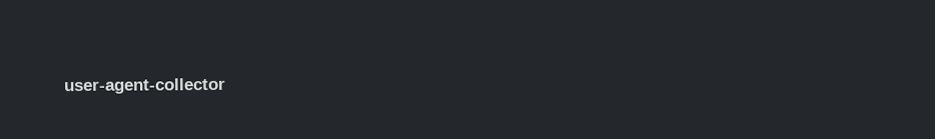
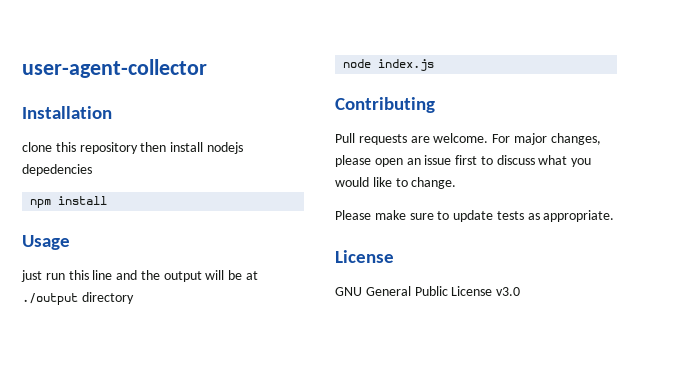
(226, 86) none -> [22,106,112,119] [22,142,243,154] [22,164,92,176] [30,196,108,208] [22,235,70,250] [21,270,259,282] [22,292,134,305] [343,59,435,71] [335,97,435,113] [335,133,601,145] [335,155,592,167] [335,177,457,189] [335,210,615,222] [335,250,394,263] [335,286,521,296] // Installation // clone this repository then install nodejs depedencies // npm install // Usage // just run this line and the output will be at ./output directory // node index.js // Contributing // Pull requests are welcome. For major changes, please open an issue first to discuss what you would like to change. // Please make sure to update tests as appropriate. // License // GNU General Public License v3.0

